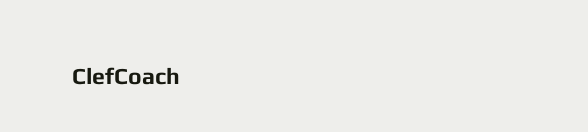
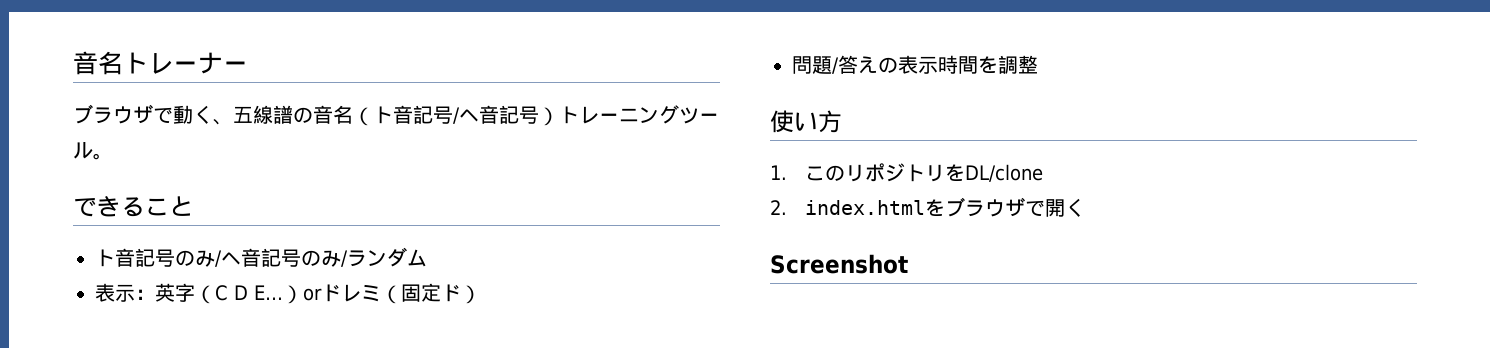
[72,67,180,85] ClefCoach -> [73,51,248,75] [73,104,719,126] [73,142,113,160] [73,195,193,217] [95,247,427,267] [95,283,481,304] [792,55,1038,74] [770,110,842,133] [770,163,1044,182] [770,197,1086,217] [770,254,908,274] 音名トレーナー // ブラウザで動く、五線譜の音名（ト音記号/ヘ音記号）トレーニングツール。 // できること // ト音記号のみ/ヘ音記号のみ/ランダム // 表示：英字（C D E…）orドレミ（固定ド） // 問題/答えの表示時間を調整 // 使い方 // 1.このリポジトリをDL/clone // 2. index.htmlをブラウザで開く // Screenshot

